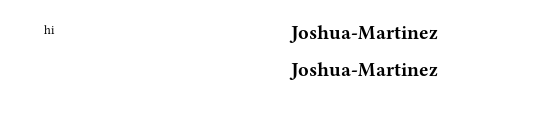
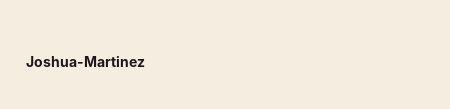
[44,25,55,34] [289,25,438,43] [289,62,438,80] hi // Joshua-Martinez // Joshua-Martinez -> [26,55,145,67] Joshua-Martinez

